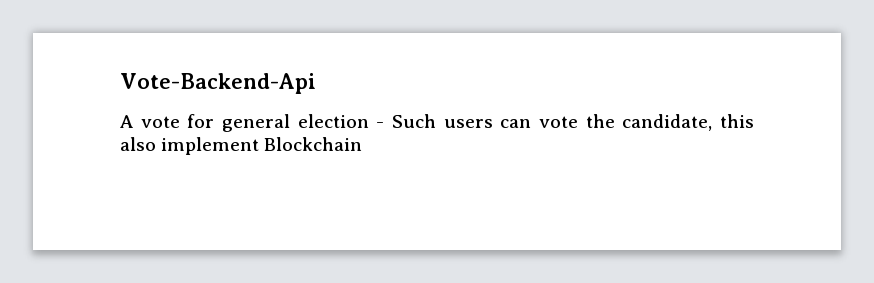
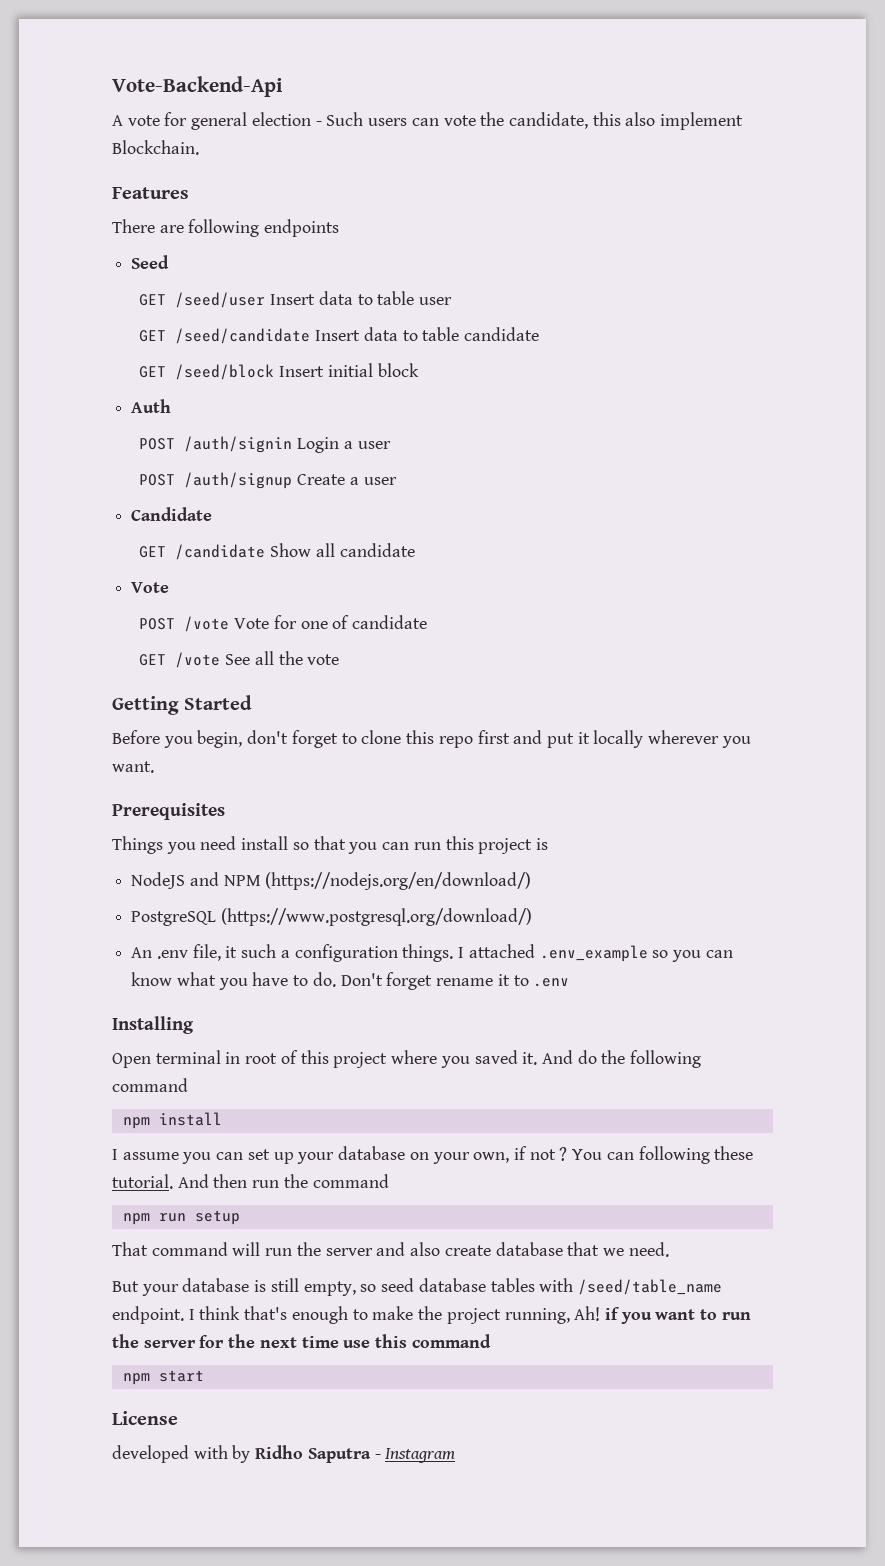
[264,137,363,151] Blockchain -> [112,140,199,155] [112,187,189,199] [112,219,340,237] [131,255,170,269] [139,291,453,308] [139,327,540,344] [139,363,419,380] [131,399,172,413] [139,436,391,453] [139,472,397,489] [131,507,213,521] [139,543,415,560] [131,582,170,593] [139,615,428,632] [139,651,340,668] [112,695,253,715] [112,730,751,748] [112,761,154,773] [112,803,225,820] [112,836,548,854] [131,872,532,890] [131,908,532,926] [131,944,733,962] [131,972,570,990] [112,1016,194,1034] [112,1050,702,1068] [112,1078,188,1092] [122,1112,222,1129] [112,1146,754,1164] [112,1174,389,1189] [122,1210,240,1225] [112,1242,669,1257] [112,1278,722,1296] [112,1306,751,1324] [112,1334,491,1348] [122,1370,204,1385] [112,1411,178,1425] [112,1445,456,1463] Blockchain. // Features // There are following endpoints // Seed // GET /seed/user Insert data to table user // GET /seed/candidate Insert data to table candidate // GET /seed/block Insert initial block // Auth // POST /auth/signin Login a user // POST /auth/signup Create a user // Candidate // GET /candidate Show all candidate // Vote // POST /vote Vote for one of candidate // GET /vote See all the vote // Getting Started // Before you begin, don't forget to clone this repo first and put it locally wherever you want. // Prerequisites // Things you need install so that you can run this project is // NodeJS and NPM (https://nodejs.org/en/download/) // PostgreSQL (https://www.postgresql.org/download/) // An .env file, it such a configuration things. I attached .env_example so you can know what you have to do. Don't forget rename it to .env // Installing // Open terminal in root of this project where you saved it. And do the following command // npm install // I assume you can set up your database on your own, if not ? You can following these tutorial. And then run the command // npm run setup // That command will run the server and also create database that we need. // But your database is still empty, so seed database tables with /seed/table_name endpoint. I think that's enough to make the project running, Ah! if you want to run the server for the next time use this command // npm start // License // developed with by Ridho Saputra - Instagram

